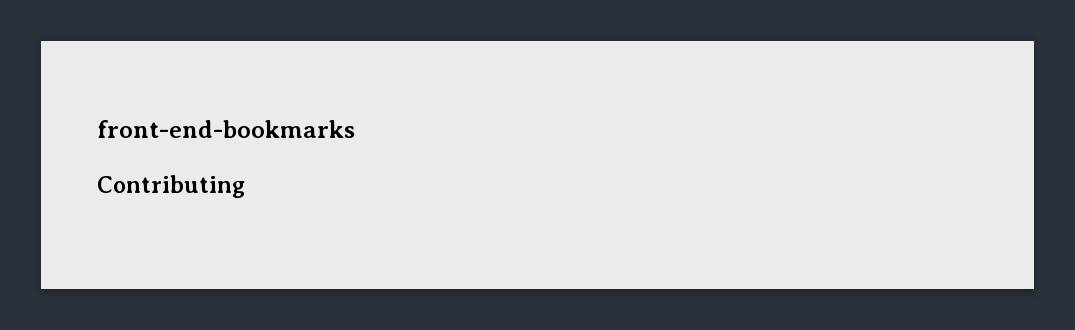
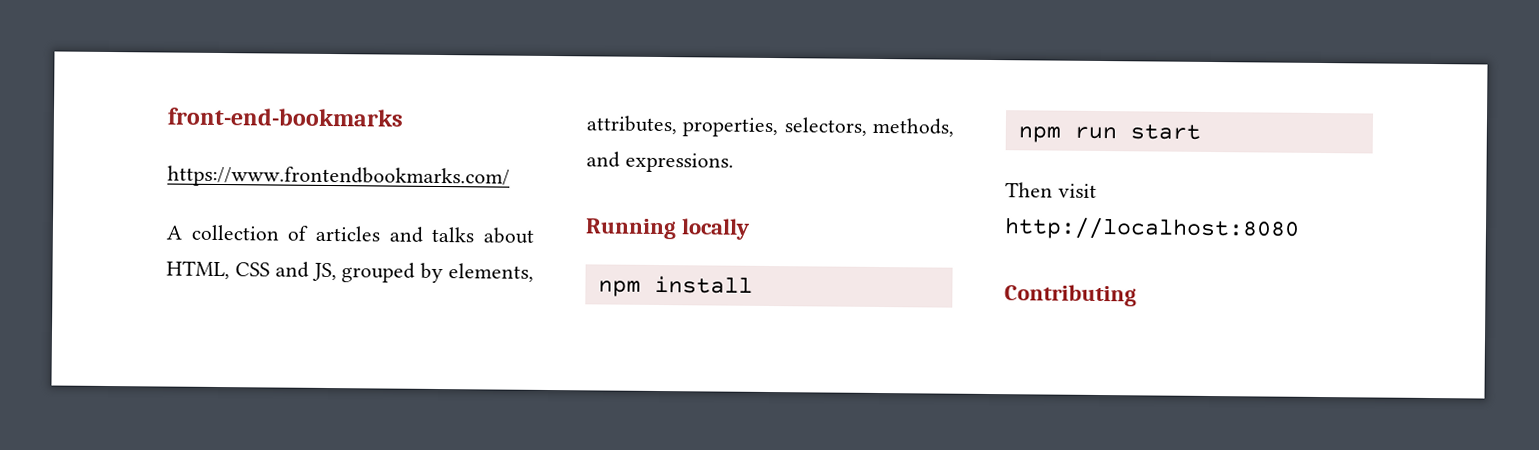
(355, 129) none -> [167,165,510,189] [166,224,534,244] [166,260,534,284] [586,115,954,138] [586,151,734,173] [585,218,751,240] [597,275,753,297] [1017,124,1201,143] [1005,182,1097,198] [1004,217,1300,241] // https://www.frontendbookmarks.com/ // A collection of articles and talks about HTML, CSS and JS, grouped by elements, attributes, properties, selectors, methods, and expressions. // Running locally // npm install // npm run start // Then visit http://localhost:8080

